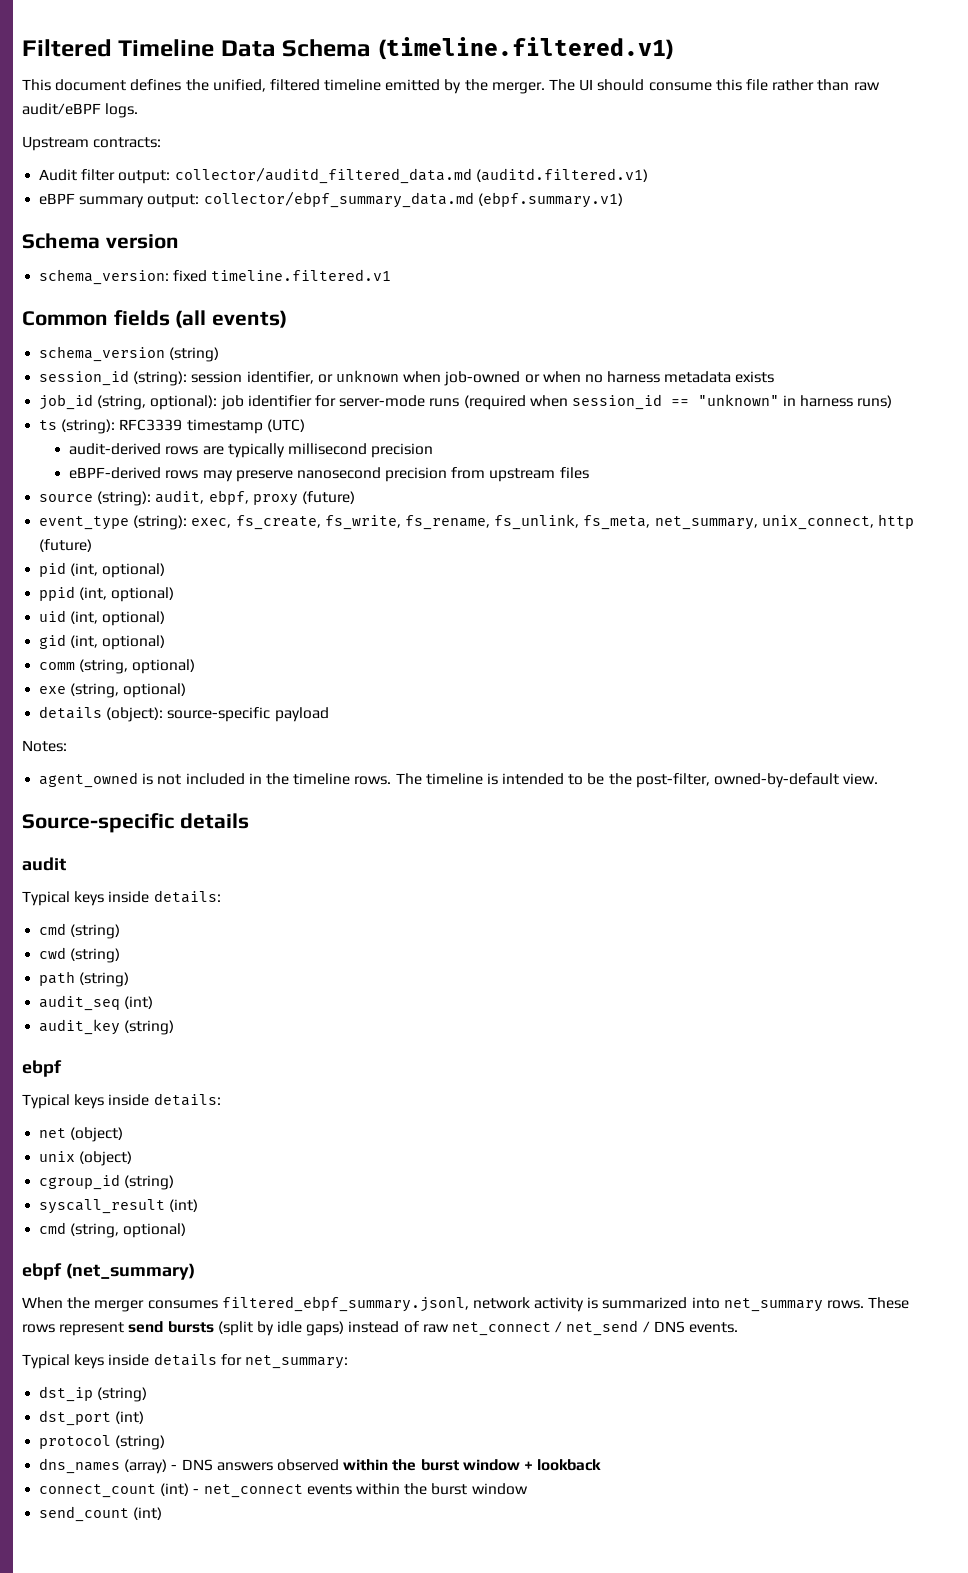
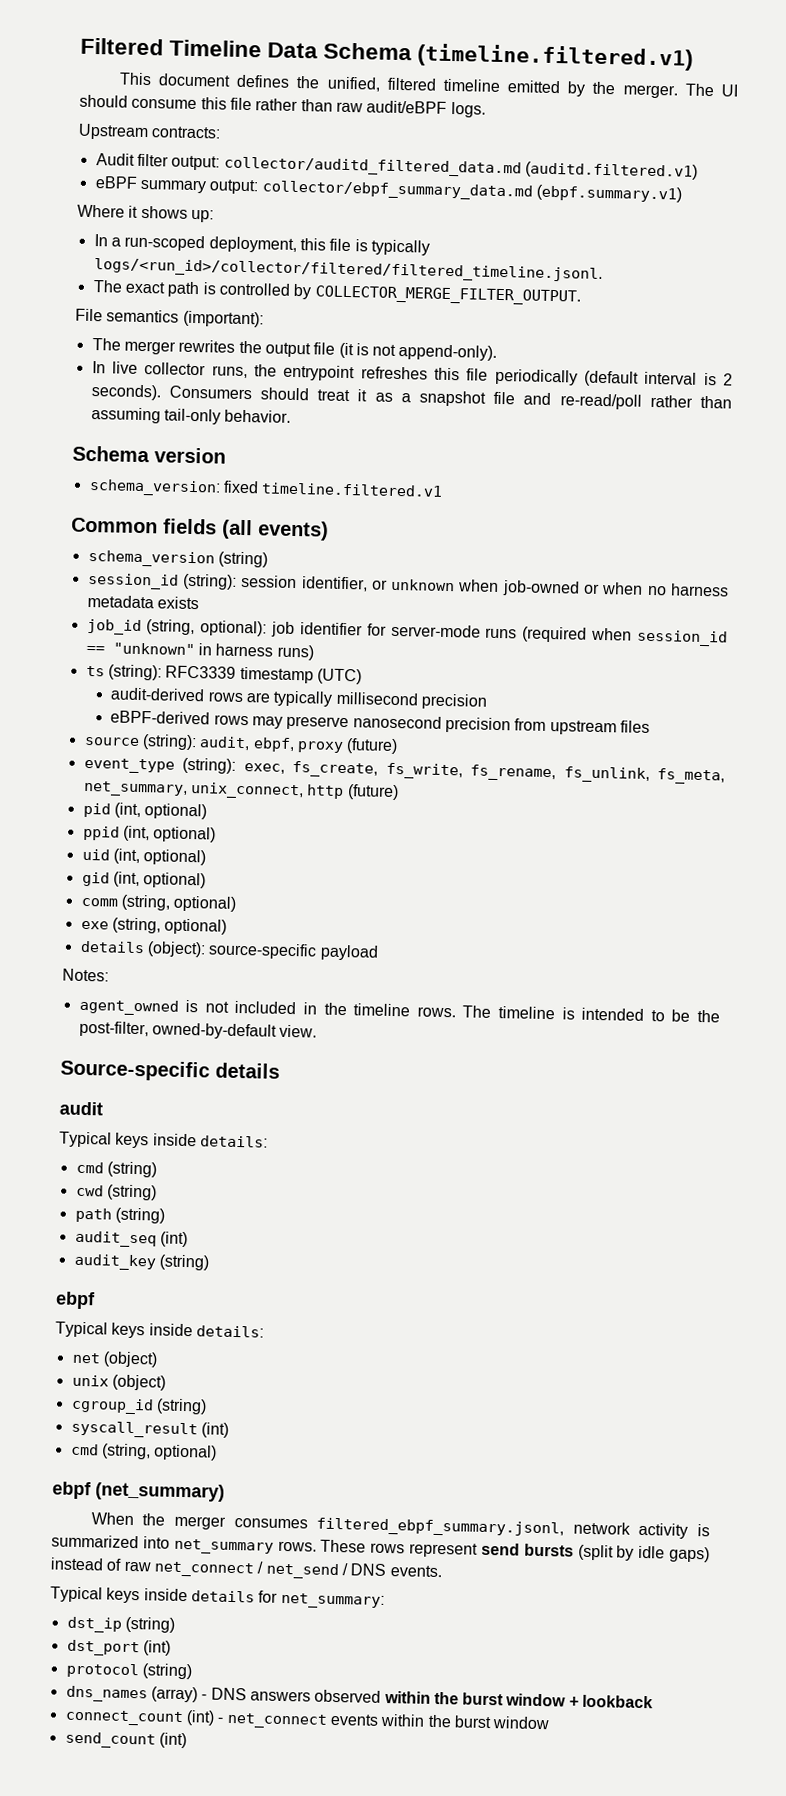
(623, 200) none -> [77,204,214,223] [93,234,430,256] [93,258,603,283] [92,280,581,306] [75,308,264,328] [91,338,498,361] [91,361,733,387] [90,383,732,410] [90,406,292,425] // Where it shows up: // In a run-scoped deployment, this file is typically logs/<run_id>/collector/filtered/filtered_timeline.jsonl. // The exact path is controlled by COLLECTOR_MERGE_FILTER_OUTPUT. // File semantics (important): // The merger rewrites the output file (it is not append-only). // In live collector runs, the entrypoint refreshes this file periodically (default interval is 2 seconds). Consumers should treat it as a snapshot file and re-read/poll rather than assuming tail-only behavior.

